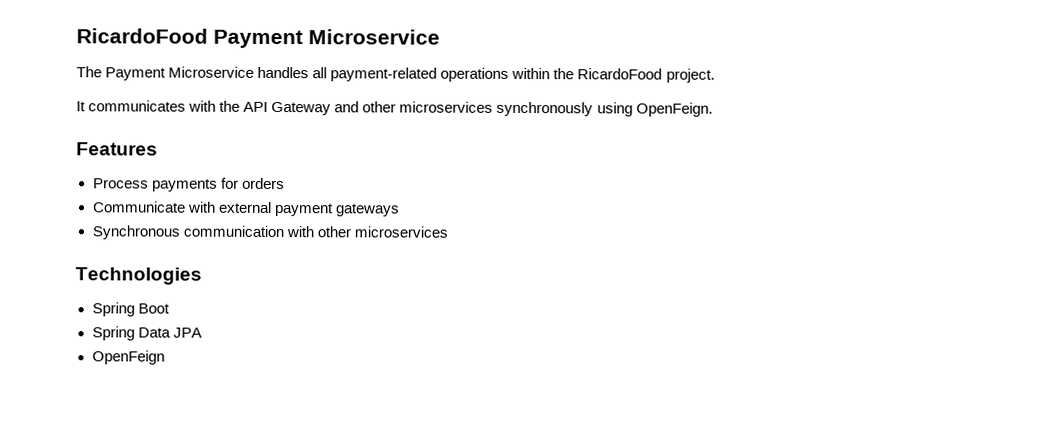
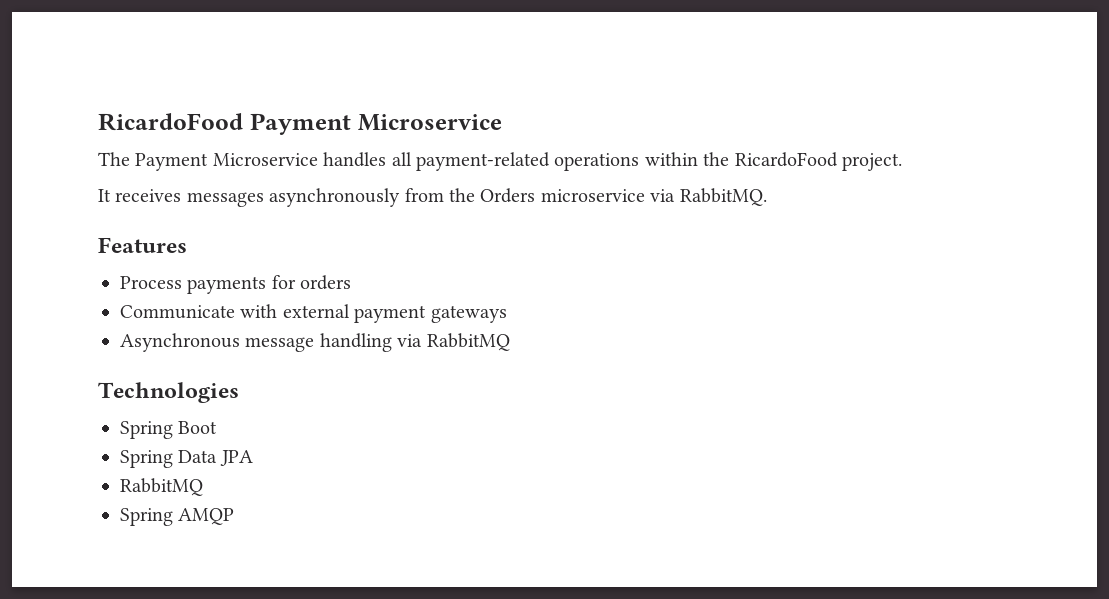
[88,100,713,117] communicates with the API Gateway and other microservices synchronously using OpenFeign. -> [115,188,767,207] receives messages asynchronously from the Orders microservice via RabbitMQ.
[91,225,448,240] Synchronous communication with other microservices -> [120,333,510,352] Asynchronous message handling via RabbitMQ
[91,350,165,365] OpenFeign -> [120,478,203,496] [120,508,235,526] RabbitMQ // Spring AMQP

